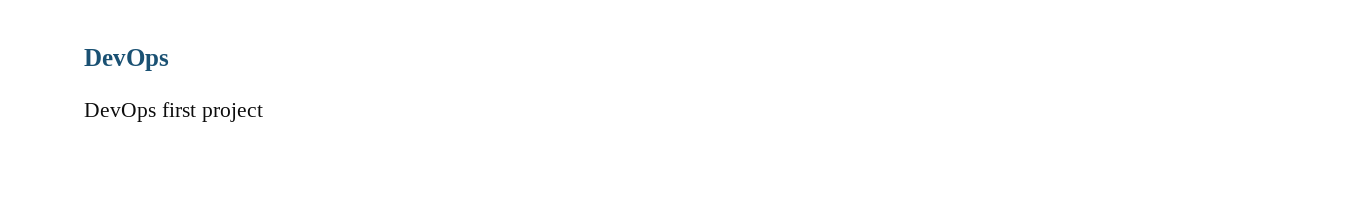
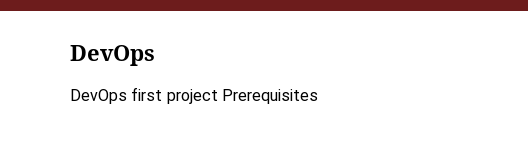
(263, 112) none -> [221,89,318,104] Prerequisites

